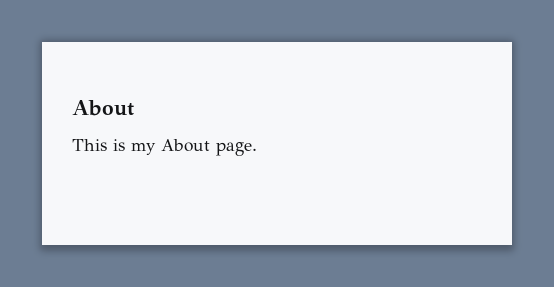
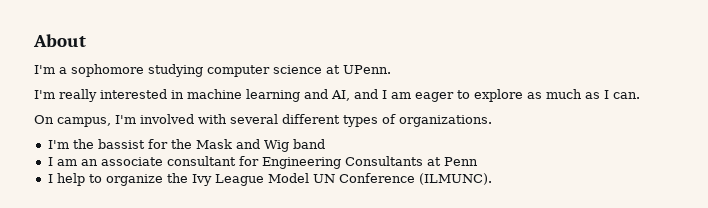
[72,139,257,156] This is my About page. -> [34,64,391,77] [34,89,640,102] [34,114,492,127] [47,139,325,152] [47,156,478,169] [47,173,492,186] I'm a sophomore studying computer science at UPenn. // I'm really interested in machine learning and AI, and I am eager to explore as much as I can. // On campus, I'm involved with several different types of organizations. // I'm the bassist for the Mask and Wig band // I am an associate consultant for Engineering Consultants at Penn // I help to organize the Ivy League Model UN Conference (ILMUNC).

